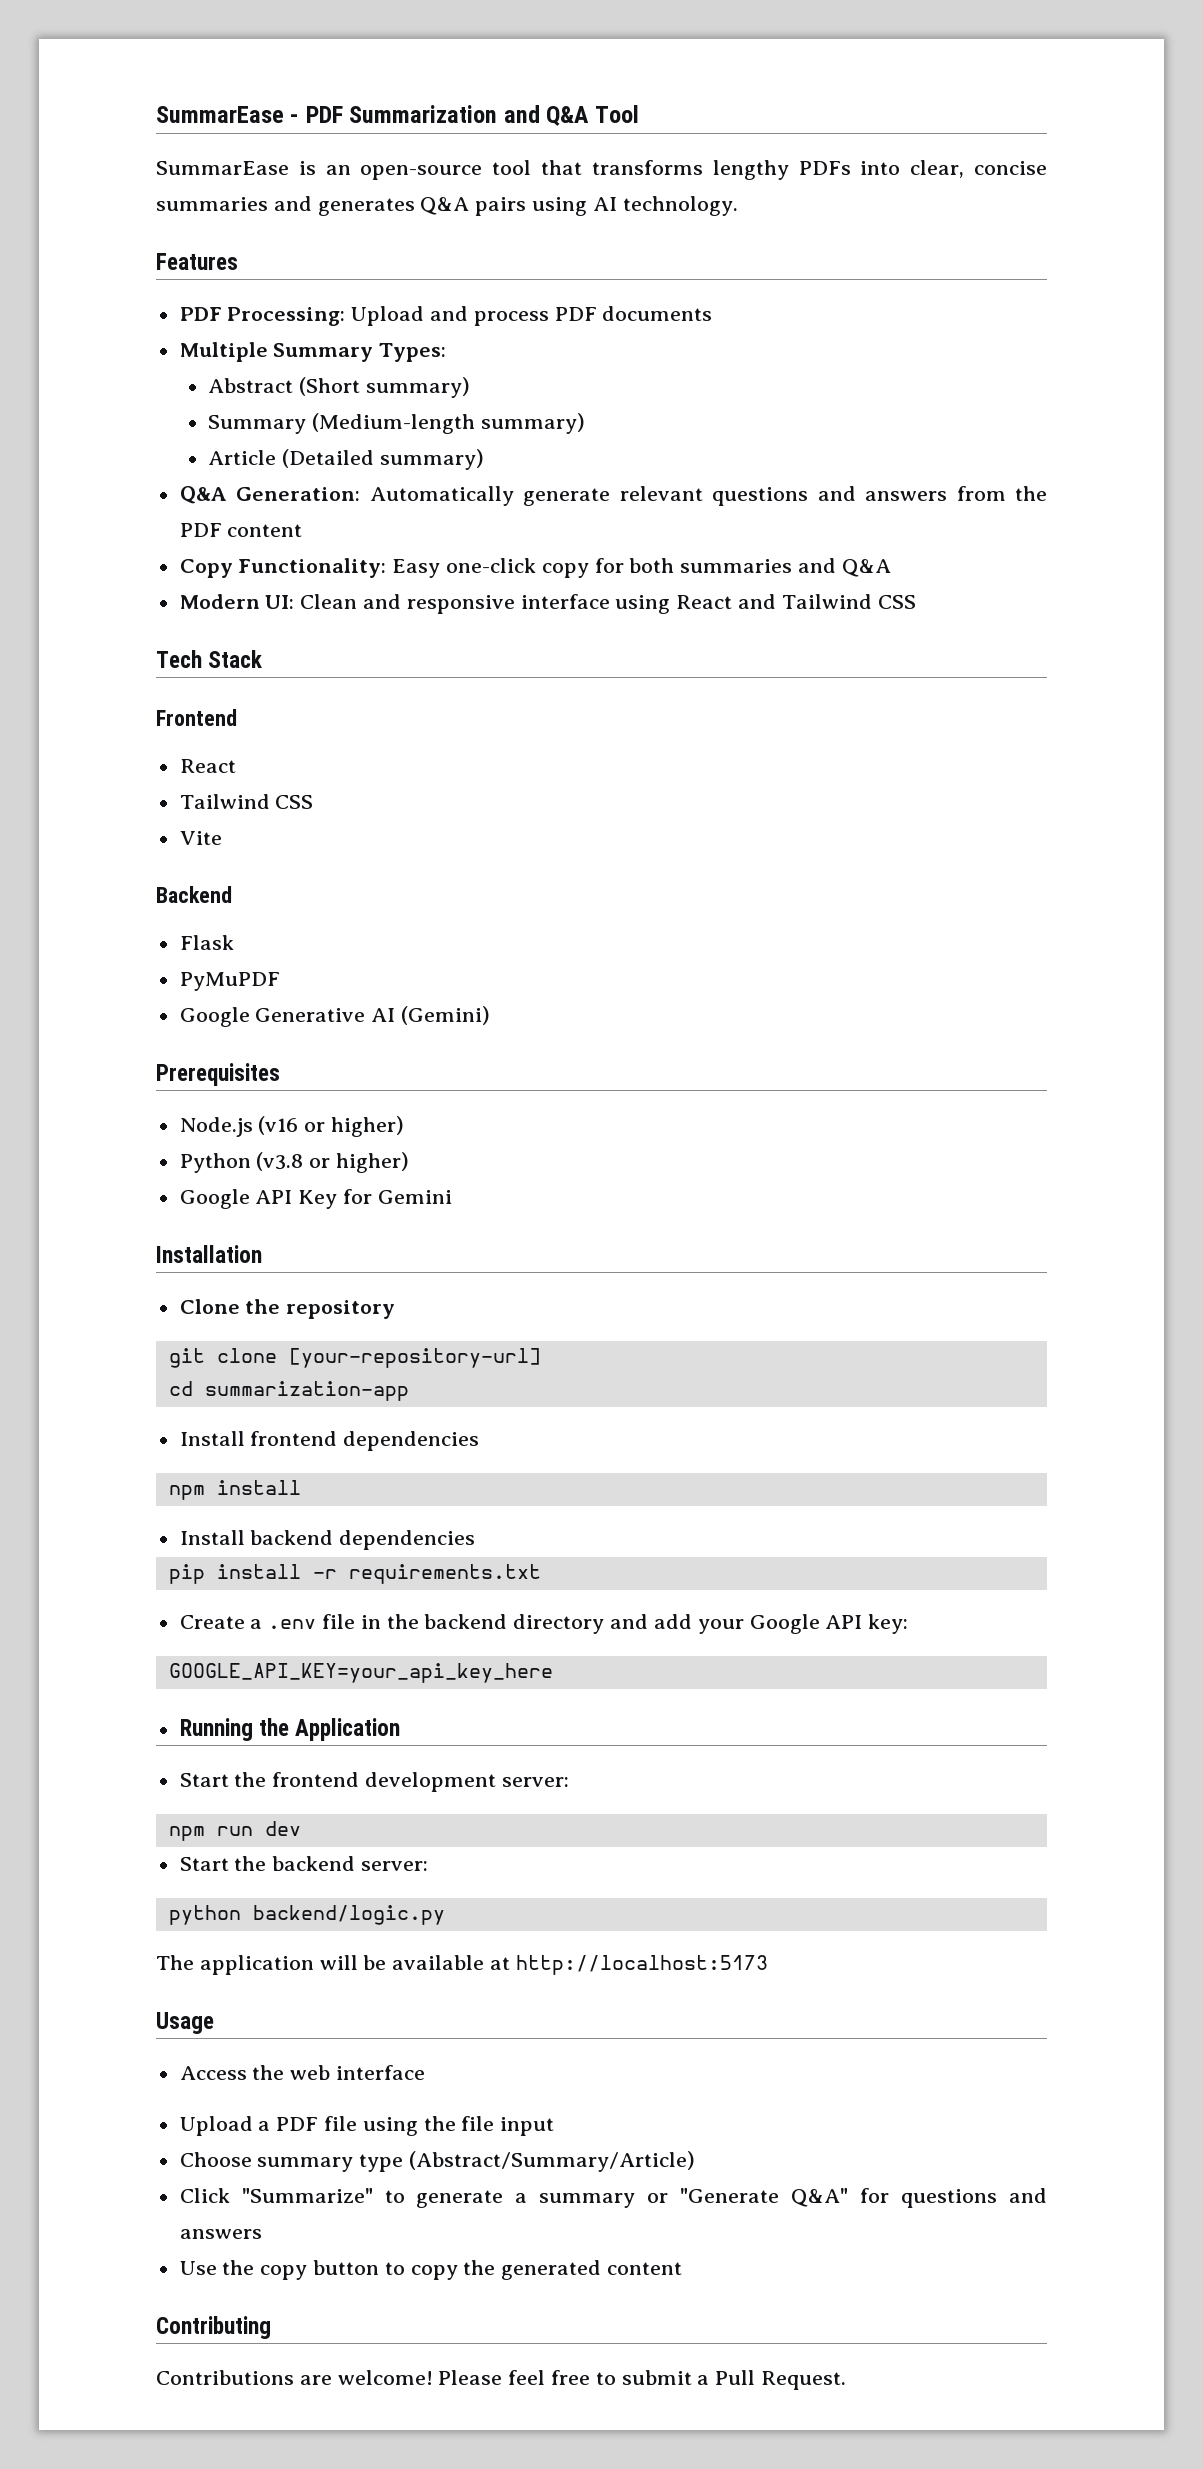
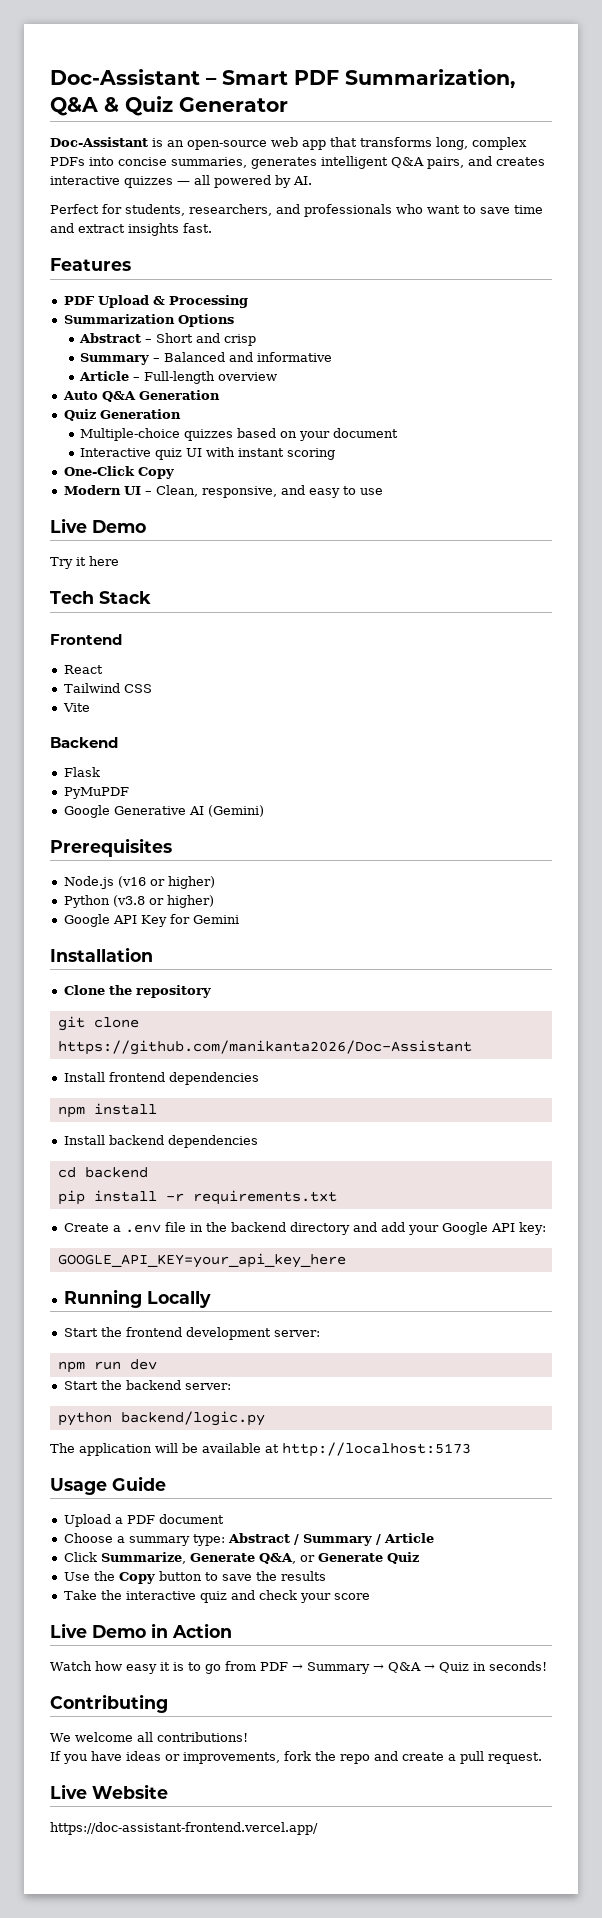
[156,105,639,126] [156,160,1048,180] [156,196,738,216] [156,253,238,270] [179,306,713,326] [179,342,447,362] [208,377,470,398] [208,413,585,434] [208,449,484,470] [179,486,1047,506] [179,523,303,537] [179,558,891,578] [179,594,916,614] SummarEase - PDF Summarization and Q&A Tool // SummarEase is an open-source tool that transforms lengthy PDFs into clear, concise summaries and generates Q&A pairs using AI technology. // Features // PDF Processing: Upload and process PDF documents // Multiple Summary Types: // Abstract (Short summary) // Summary (Medium-length summary) // Article (Detailed summary) // Q&A Generation: Automatically generate relevant questions and answers from the PDF content // Copy Functionality: Easy one-click copy for both summaries and Q&A // Modern UI: Clean and responsive interface using React and Tailwind CSS -> [50,69,515,88] [50,96,288,116] [50,137,527,150] [50,156,545,169] [50,175,312,188] [50,204,543,217] [50,223,212,236] [50,258,131,271] [63,295,248,308] [63,314,234,327] [79,333,257,346] [80,352,333,365] [79,371,278,384] [62,390,220,402] [63,409,181,421] [80,428,399,441] [80,447,336,460] [63,466,174,479] [63,485,383,498] [50,518,146,533] [50,556,119,569] Doc-Assistant – Smart PDF Summarization, Q&A & Quiz Generator // Doc-Assistant is an open-source web app that transforms long, complex PDFs into concise summaries, generates intelligent Q&A pairs, and creates interactive quizzes — all powered by AI. // Perfect for students, researchers, and professionals who want to save time and extract insights fast. // Features // PDF Upload & Processing // Summarization Options // Abstract – Short and crisp // Summary – Balanced and informative // Article – Full-length overview // Auto Q&A Generation // Quiz Generation // Multiple-choice quizzes based on your document // Interactive quiz UI with instant scoring // One-Click Copy // Modern UI – Clean, responsive, and easy to use // Live Demo // Try it here
[288,1348,541,1368] [168,1381,409,1401] [your-repository-url] // cd summarization-app -> [57,1040,472,1055] https://github.com/manikanta2026/Doc-Assistant
(476, 1540) none -> [57,1167,148,1178] // cd backend
[258,1718,401,1741] the Application -> [146,1291,211,1308] Locally
[179,2065,426,2080] // Access the web interface -> [112,1476,166,1491] Guide
[324,2116,555,2136] [179,2151,696,2172] [179,2188,1048,2208] [179,2229,262,2239] file using the file input // Choose summary type (Abstract/Summary/Article) // Click "Summarize" to generate a summary or "Generate Q&A" for questions and answers -> [158,1514,224,1524] [63,1533,434,1546] [63,1552,419,1564] document // Choose a summary type: Abstract / Summary / Article // Click Summarize, Generate Q&A, or Generate Quiz
[260,2265,308,2280] copy -> [118,1572,155,1584] Copy
[410,2260,683,2280] [156,2316,271,2339] [156,2370,847,2390] copy the generated content // Contributing // Contributions are welcome! Please feel free to submit a Pull Request. -> [221,1571,326,1581] [63,1590,370,1603] [50,1623,232,1638] [50,1661,547,1674] [50,1694,168,1713] [50,1732,248,1742] [50,1751,542,1764] [50,1784,168,1799] [50,1822,318,1835] save the results // Take the interactive quiz and check your score // Live Demo in Action // Watch how easy it is to go from PDF → Summary → Q&A → Quiz in seconds! // Contributing // We welcome all contributions! // If you have ideas or improvements, fork the repo and create a pull request. // Live Website // https://doc-assistant-frontend.vercel.app/

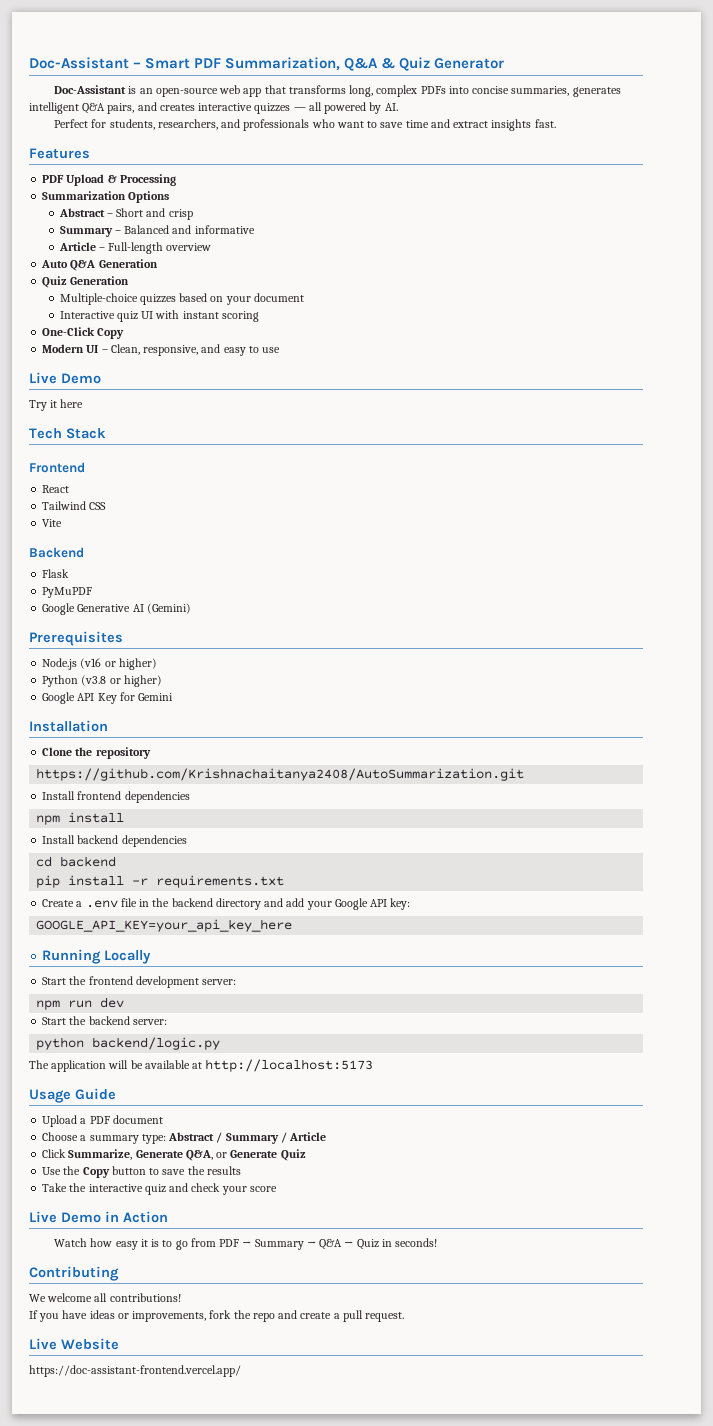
[57,1016,139,1031] [57,1040,472,1055] git clone https://github.com/manikanta2026/Doc-Assistant -> [36,768,525,781] https://github.com/Krishnachaitanya2408/AutoSummarization.git

